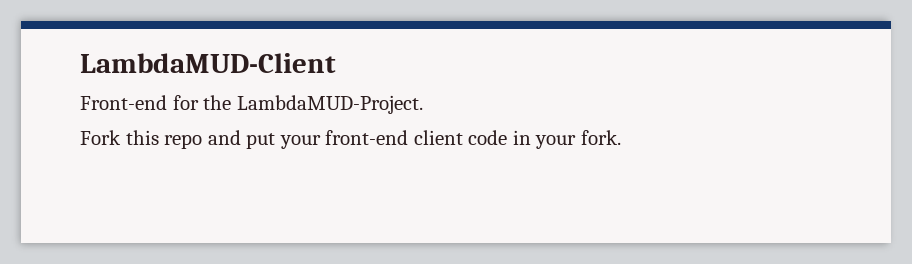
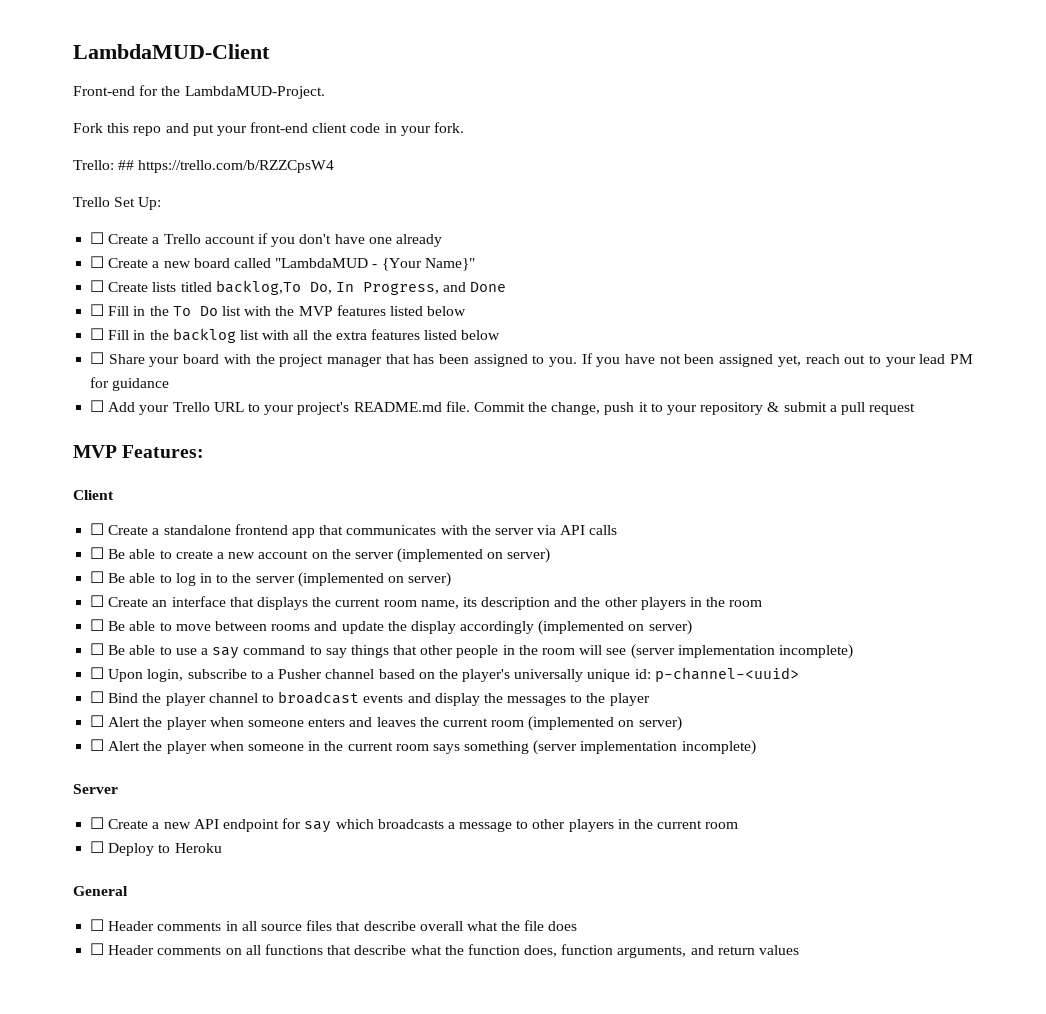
(621, 137) none -> [73,160,335,173] [73,197,162,210] [90,232,442,247] [90,256,475,271] [90,280,507,295] [90,304,467,316] [90,328,501,343] [90,352,973,367] [90,377,170,391] [90,400,916,415] [73,445,205,458] [73,490,114,500] [90,523,618,538] [90,547,551,563] [90,571,452,587] [90,595,763,610] [90,619,692,635] [90,643,853,659] [90,667,799,682] [90,691,650,706] [90,715,682,731] [90,739,756,755] [73,784,118,794] [90,817,739,833] [90,841,222,856] [73,886,128,896] [90,919,578,931] [90,943,800,958] // Trello: ## https://trello.com/b/RZZCpsW4 // Trello Set Up: // ☐ Create a Trello account if you don't have one already // ☐ Create a new board called "LambdaMUD - {Your Name}" // ☐ Create lists titled backlog,To Do, In Progress, and Done // ☐ Fill in the To Do list with the MVP features listed below // ☐ Fill in the backlog list with all the extra features listed below // ☐ Share your board with the project manager that has been assigned to you. If you have not been assigned yet, reach out to your lead PM for guidance // ☐ Add your Trello URL to your project's README.md file. Commit the change, push it to your repository & submit a pull request // MVP Features: // Client // ☐ Create a standalone frontend app that communicates with the server via API calls // ☐ Be able to create a new account on the server (implemented on server) // ☐ Be able to log in to the server (implemented on server) // ☐ Create an interface that displays the current room name, its description and the other players in the room // ☐ Be able to move between rooms and update the display accordingly (implemented on server) // ☐ Be able to use a say command to say things that other people in the room will see (server implementation incomplete) // ☐ Upon login, subscribe to a Pusher channel based on the player's universally unique id: p-channel-<uuid> // ☐ Bind the player channel to broadcast events and display the messages to the player // ☐ Alert the player when someone enters and leaves the current room (implemented on server) // ☐ Alert the player when someone in the current room says something (server implementation incomplete) // Server // ☐ Create a new API endpoint for say which broadcasts a message to other players in the current room // ☐ Deploy to Heroku // General // ☐ Header comments in all source files that describe overall what the file does // ☐ Header comments on all functions that describe what the function does, function arguments, and return values

